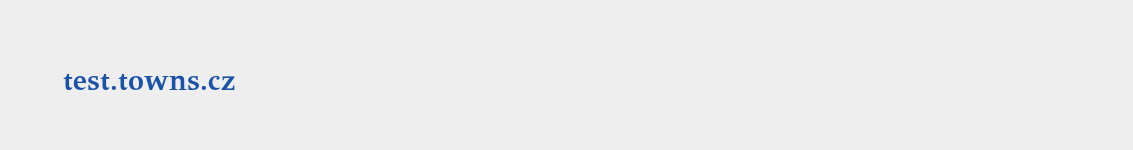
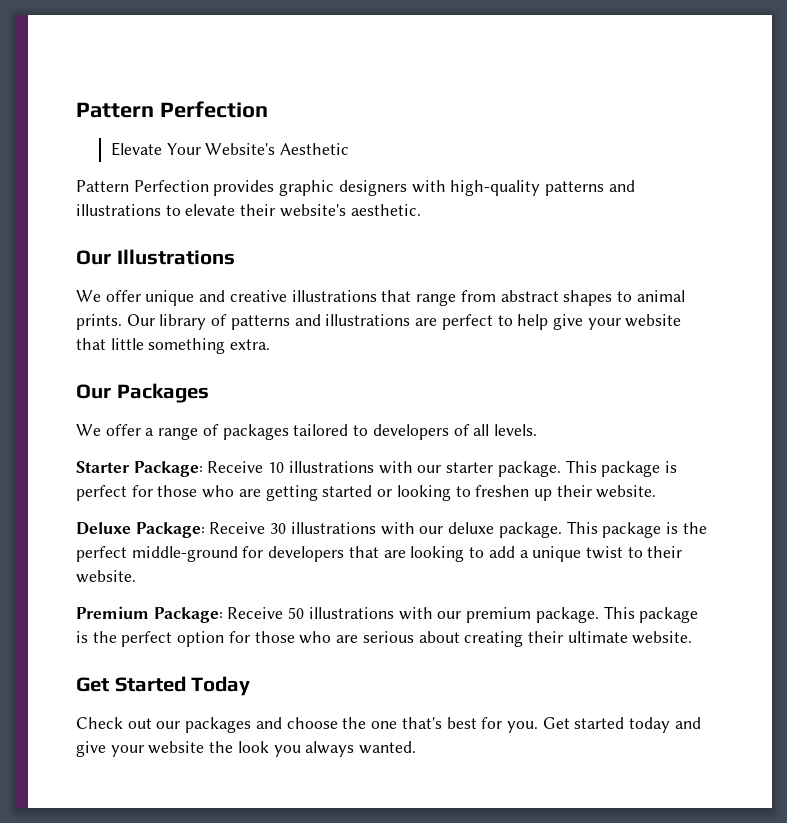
[63,74,235,91] test.towns.cz -> [76,101,268,118] [110,142,350,156] [76,180,635,196] [76,204,421,217] [76,249,235,265] [76,290,685,306] [76,314,682,330] [76,338,271,354] [76,383,209,403] [76,424,537,440] [76,460,677,477] [76,485,657,501] [76,521,707,538] [76,546,683,562] [76,570,136,583] [76,606,699,623] [76,631,693,647] [76,676,251,696] [76,717,701,733] [76,741,417,757] Pattern Perfection // Elevate Your Website's Aesthetic // Pattern Perfection provides graphic designers with high-quality patterns and illustrations to elevate their website's aesthetic. // Our Illustrations // We offer unique and creative illustrations that range from abstract shapes to animal prints. Our library of patterns and illustrations are perfect to help give your website that little something extra. // Our Packages // We offer a range of packages tailored to developers of all levels. // Starter Package: Receive 10 illustrations with our starter package. This package is perfect for those who are getting started or looking to freshen up their website. // Deluxe Package: Receive 30 illustrations with our deluxe package. This package is the perfect middle-ground for developers that are looking to add a unique twist to their website. // Premium Package: Receive 50 illustrations with our premium package. This package is the perfect option for those who are serious about creating their ultimate website. // Get Started Today // Check out our packages and choose the one that's best for you. Get started today and give your website the look you always wanted.

